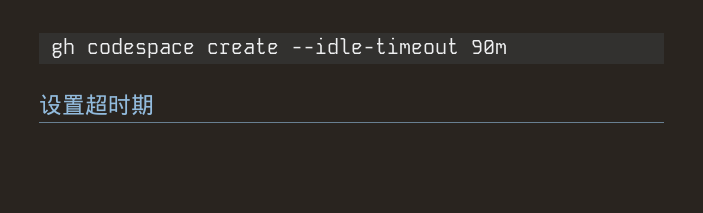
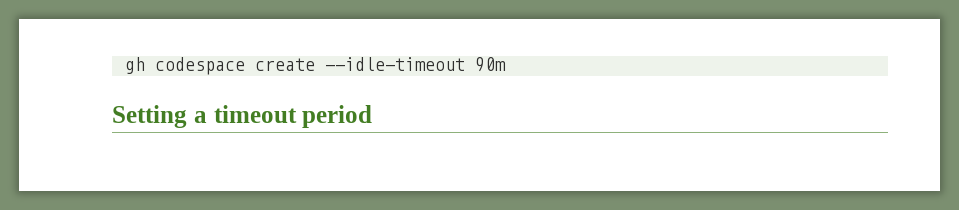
[39,94,154,116] 设置超时期 -> [112,105,373,128] Setting a timeout period

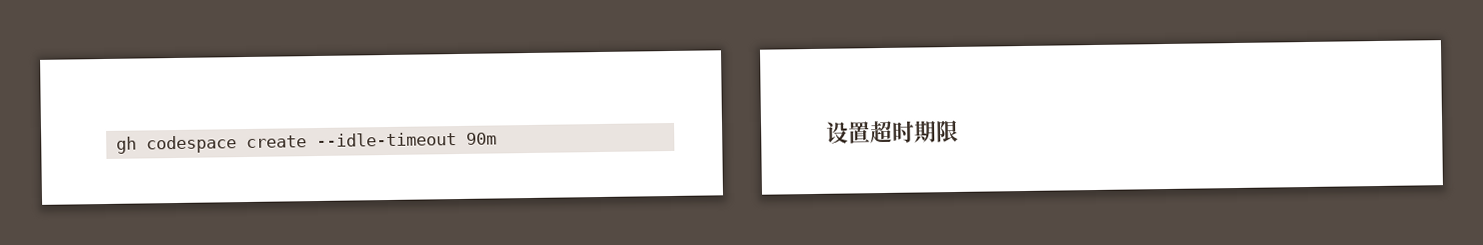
[112,105,373,128] Setting a timeout period -> [825,119,959,144] 设置超时期限

